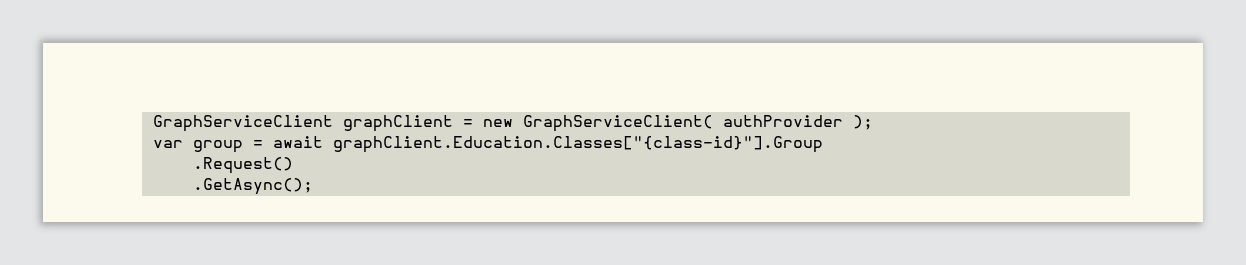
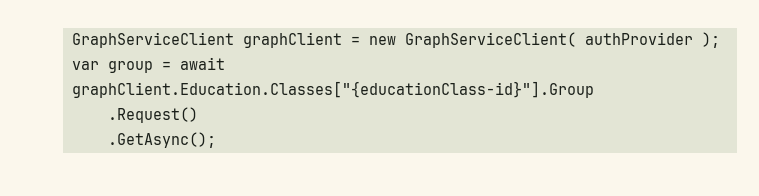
[333,136,824,153] graphClient.Education.Classes["{class-id}"].Group -> [71,81,594,98] graphClient.Education.Classes["{educationClass-id}"].Group

